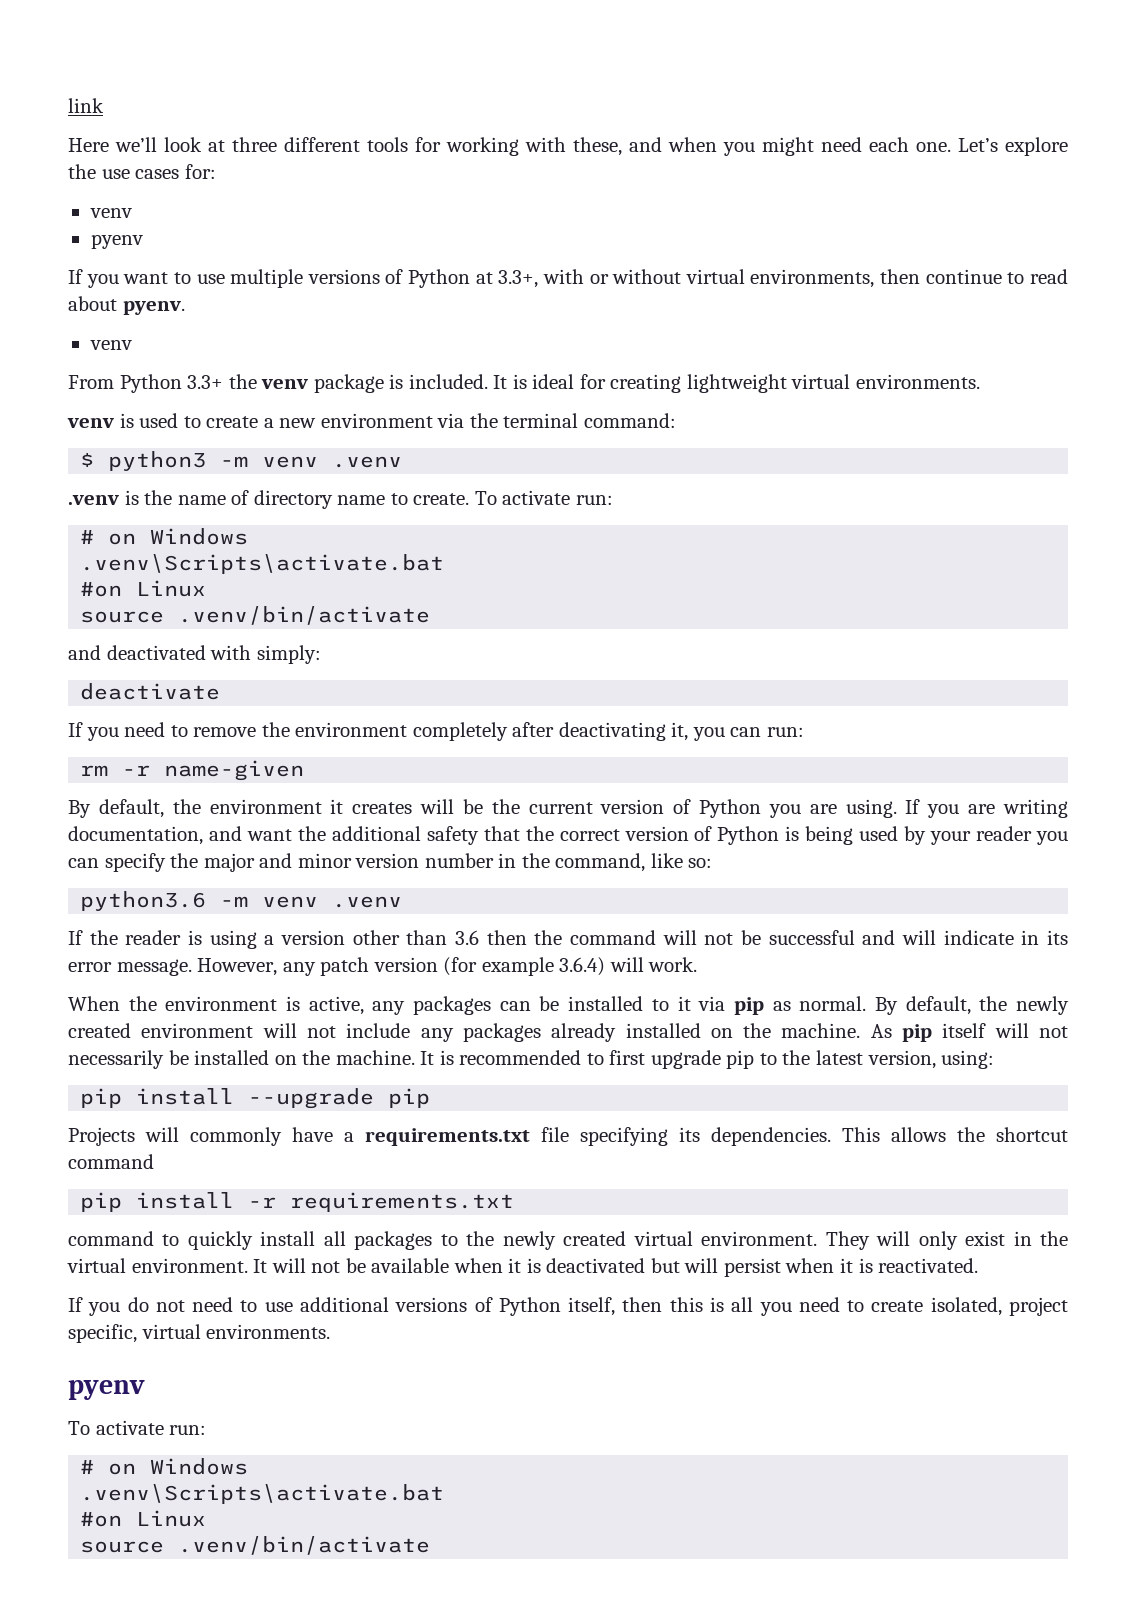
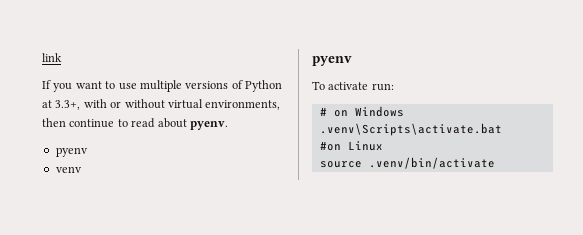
[68,137,1068,156] [68,164,216,179] [89,208,132,218] [90,234,143,249] // Here we’ll look at three different tools for working with these, and when you might need each one. Let’s explore the use cases for: // venv // pyenv -> (62, 57) none
[89,340,132,350] [68,374,981,393] [67,413,676,428] [80,451,403,471] [68,490,613,509] [80,528,249,545] [80,554,445,574] [80,580,207,597] [80,606,431,625] [68,645,321,664] [80,683,221,700] [68,722,804,741] [80,760,305,781] [68,799,1069,818] [68,826,1069,845] [68,853,713,872] [80,891,403,911] [68,930,1068,949] [68,957,698,976] [68,996,1070,1015] [68,1023,1068,1042] [68,1050,995,1069] [80,1088,431,1109] [68,1127,1068,1146] [68,1154,154,1169] [80,1192,515,1212] [68,1231,1069,1250] [67,1258,979,1277] [68,1297,1069,1316] [68,1324,331,1343] venv // From Python 3.3+ the venv package is included. It is ideal for creating lightweight virtual environments. // venv is used to create a new environment via the terminal command: // $ python3 -m venv .venv // .venv is the name of directory name to create. To activate run: // # on Windows // .venv\Scripts\activate.bat // #on Linux // source .venv/bin/activate // and deactivated with simply: // deactivate // If you need to remove the environment completely after deactivating it, you can run: // rm -r name-given // By default, the environment it creates will be the current version of Python you are using. If you are writing documentation, and want the additional safety that the correct version of Python is being used by your reader you can specify the major and minor version number in the command, like so: // python3.6 -m venv .venv // If the reader is using a version other than 3.6 then the command will not be successful and will indicate in its error message. However, any patch version (for example 3.6.4) will work. // When the environment is active, any packages can be installed to it via pip as normal. By default, the newly created environment will not include any packages already installed on the machine. As pip itself will not necessarily be installed on the machine. It is recommended to first upgrade pip to the latest version, using: // pip install --upgrade pip // Projects will commonly have a requirements.txt file specifying its dependencies. This allows the shortcut command // pip install -r requirements.txt // command to quickly install all packages to the newly created virtual environment. They will only exist in the virtual environment. It will not be available when it is deactivated but will persist when it is reactivated. // If you do not need to use additional versions of Python itself, then this is all you need to create isolated, project specific, virtual environments. -> [55,147,88,157] [55,166,82,173] pyenv // venv

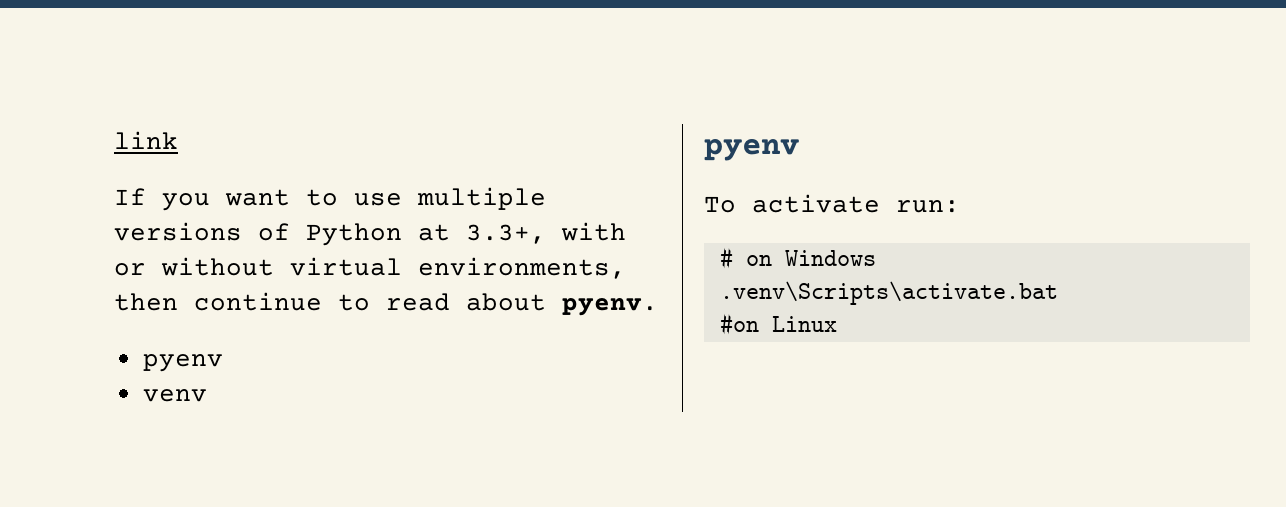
[319,157,495,169] // source .venv/bin/activate -> (837, 324) none

